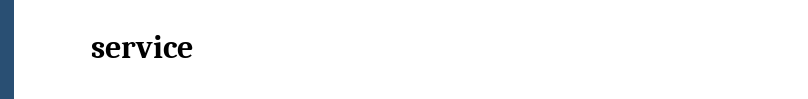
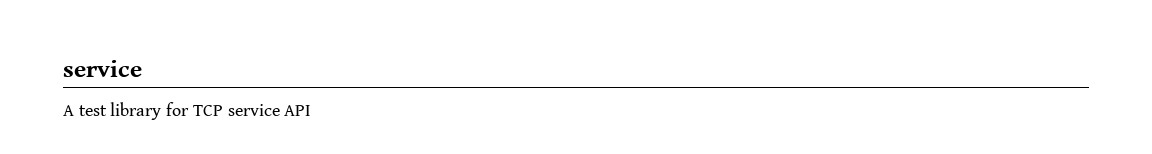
[91,35,193,58] service -> [63,60,142,77] [63,102,312,120] service // A test library for TCP service API

